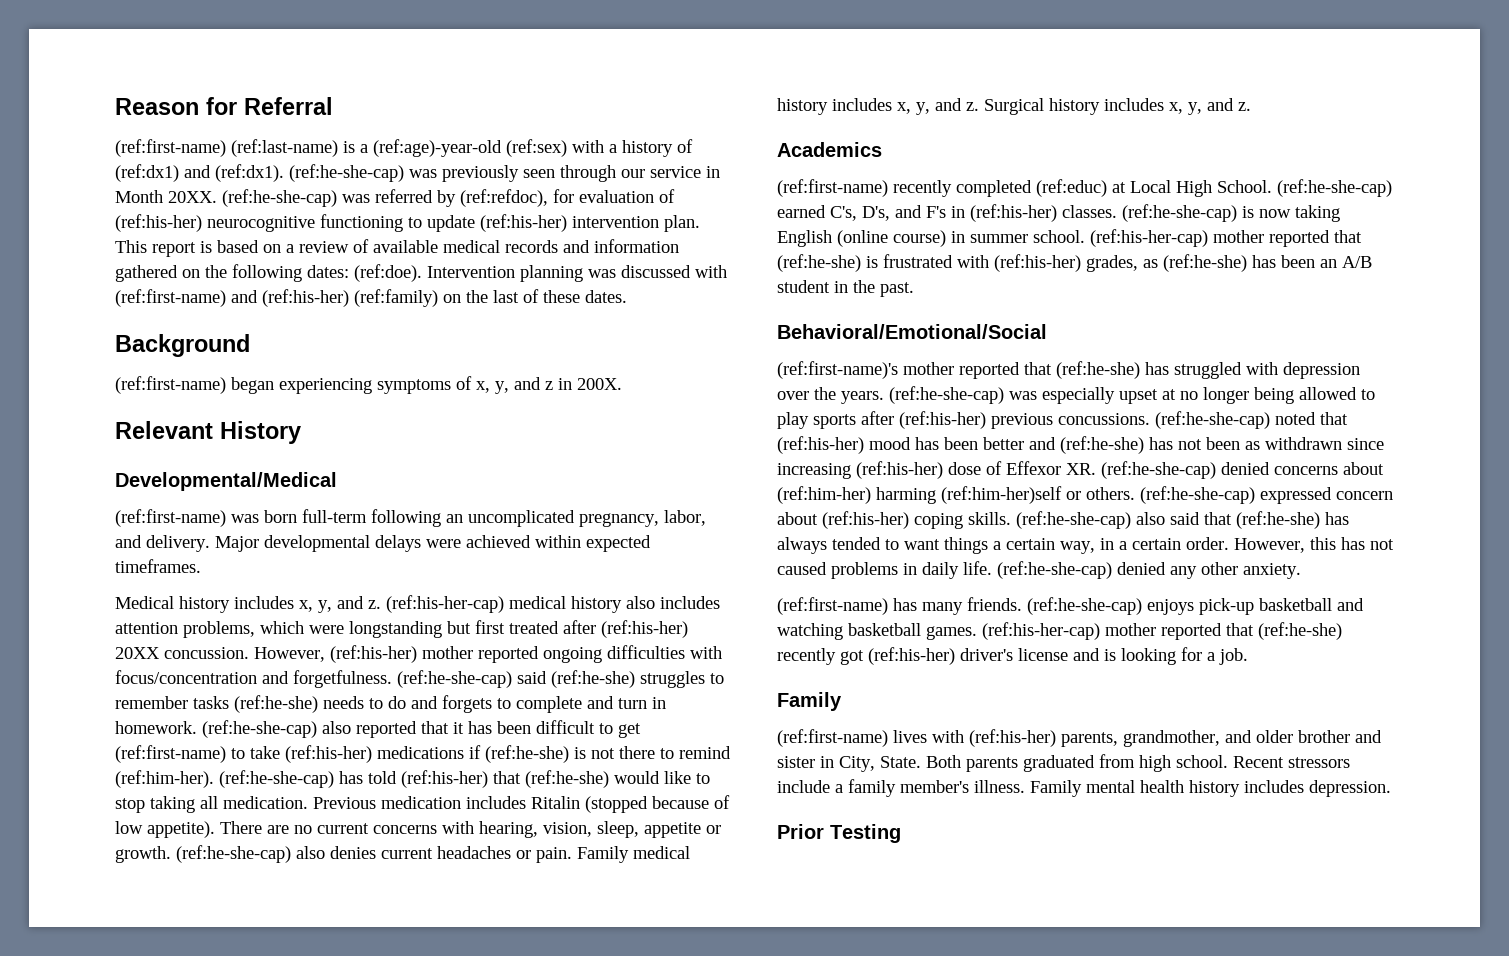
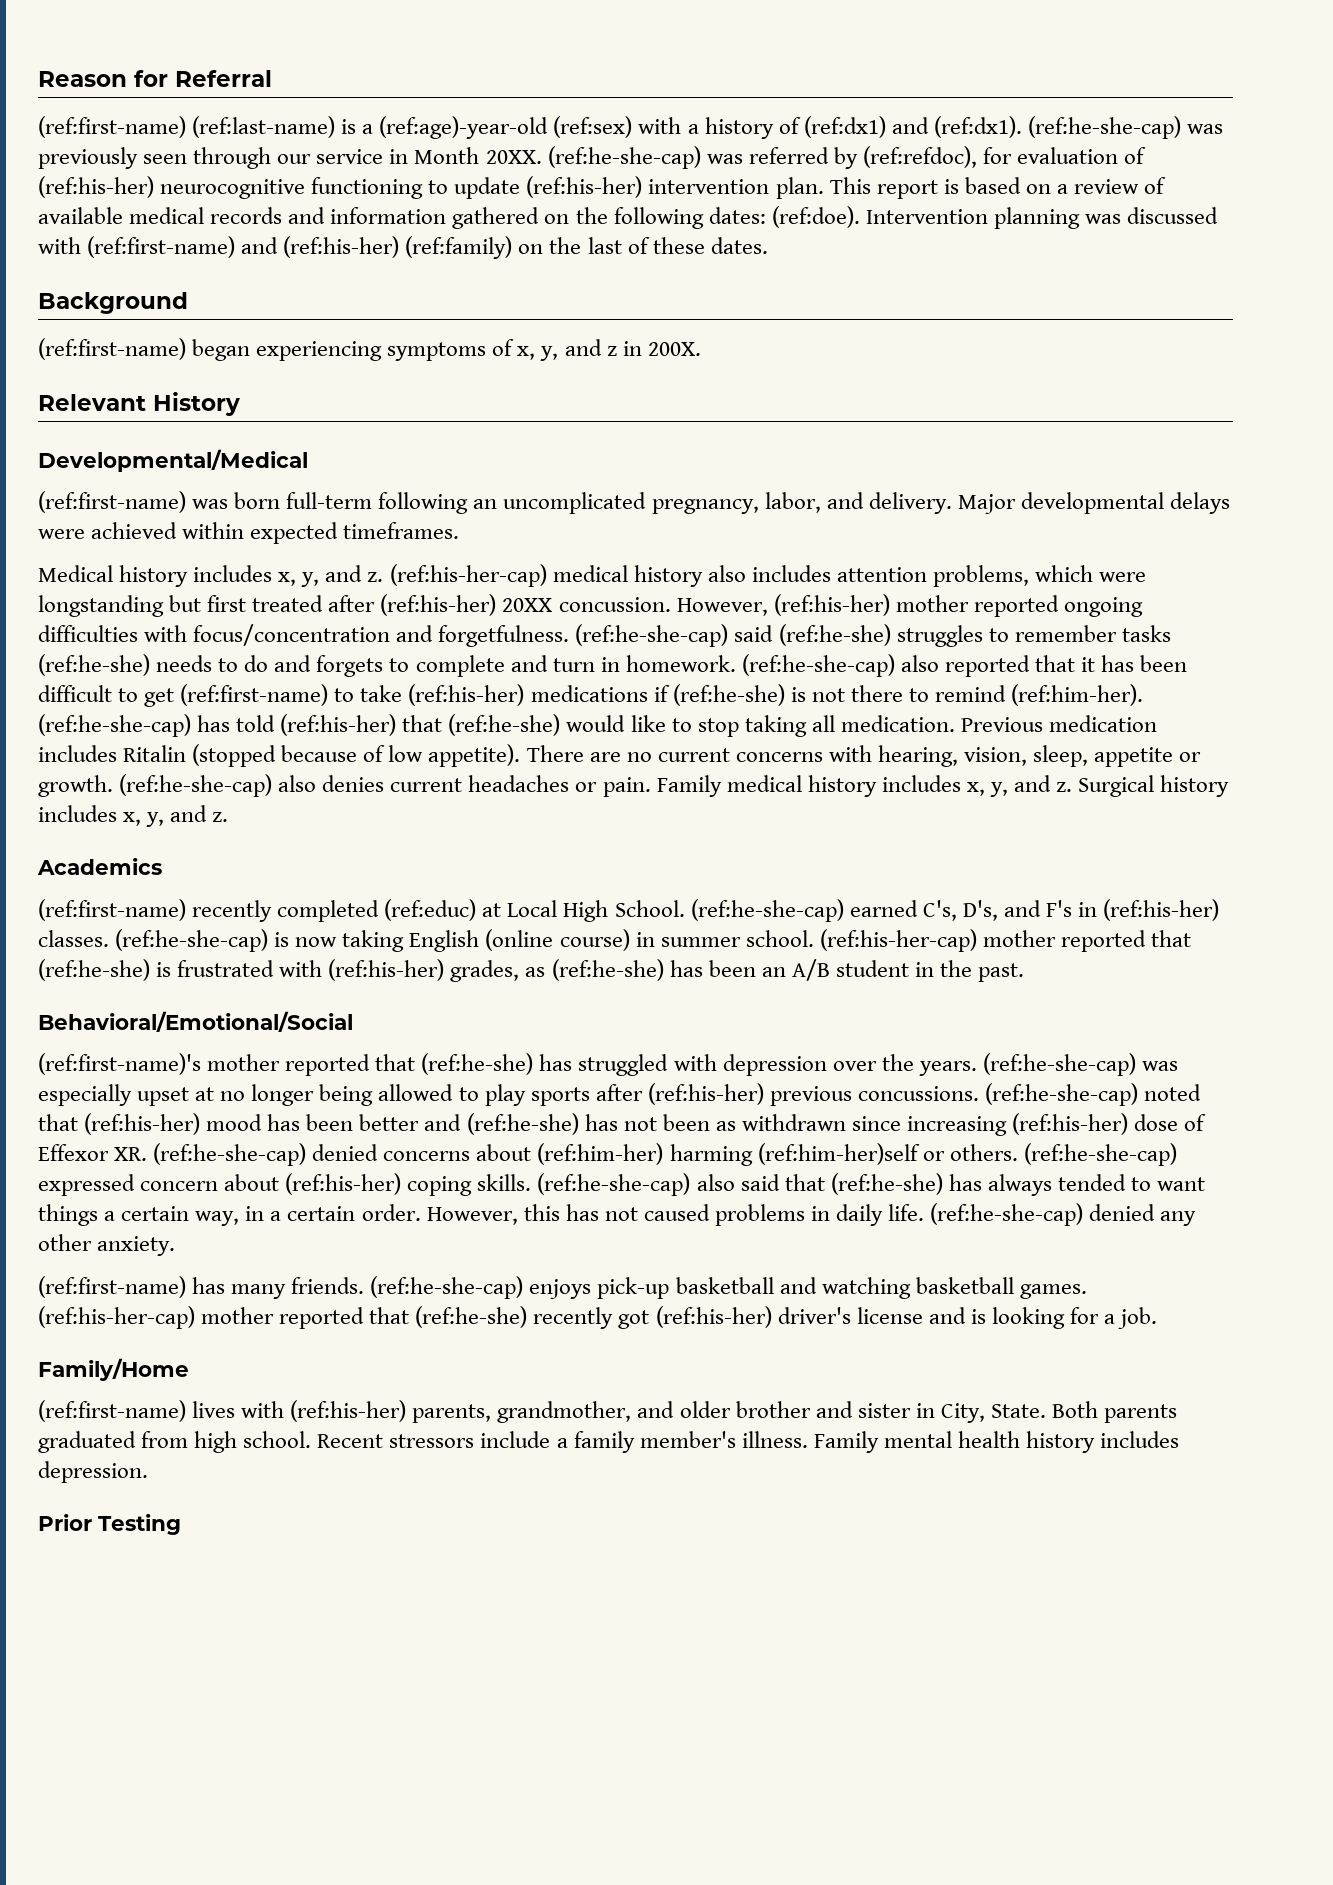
[777,692,842,711] Family -> [38,1358,189,1381] Family/Home

